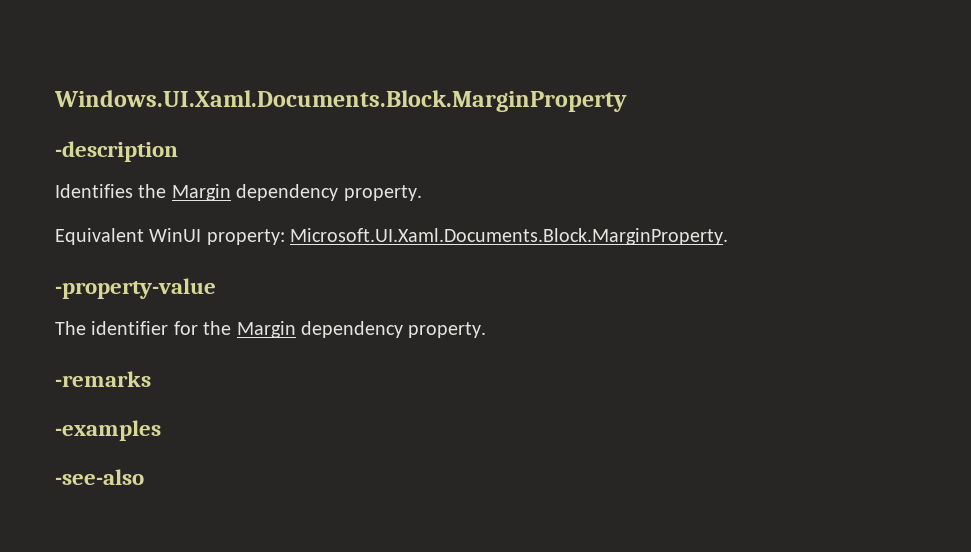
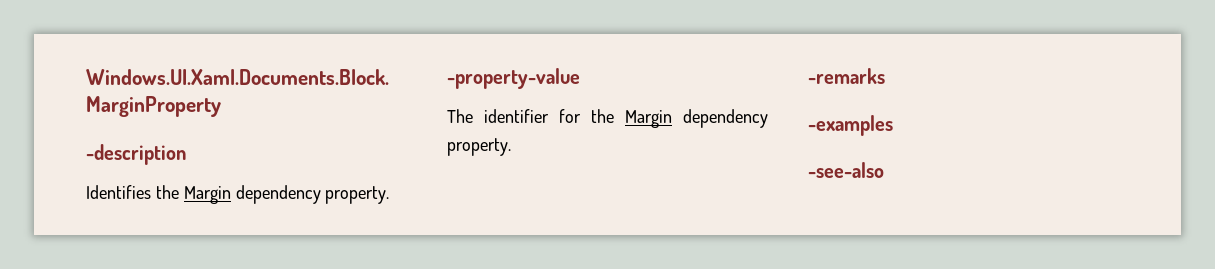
[55,228,729,245] // Equivalent WinUI property: Microsoft.UI.Xaml.Documents.Block.MarginProperty. -> (390, 195) none

